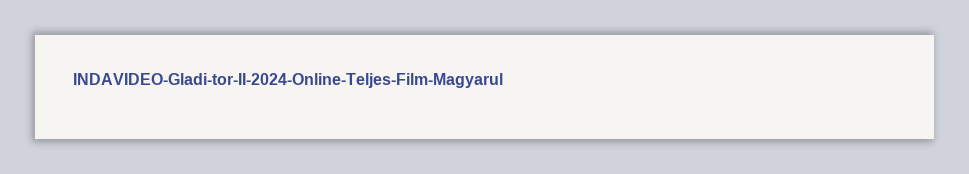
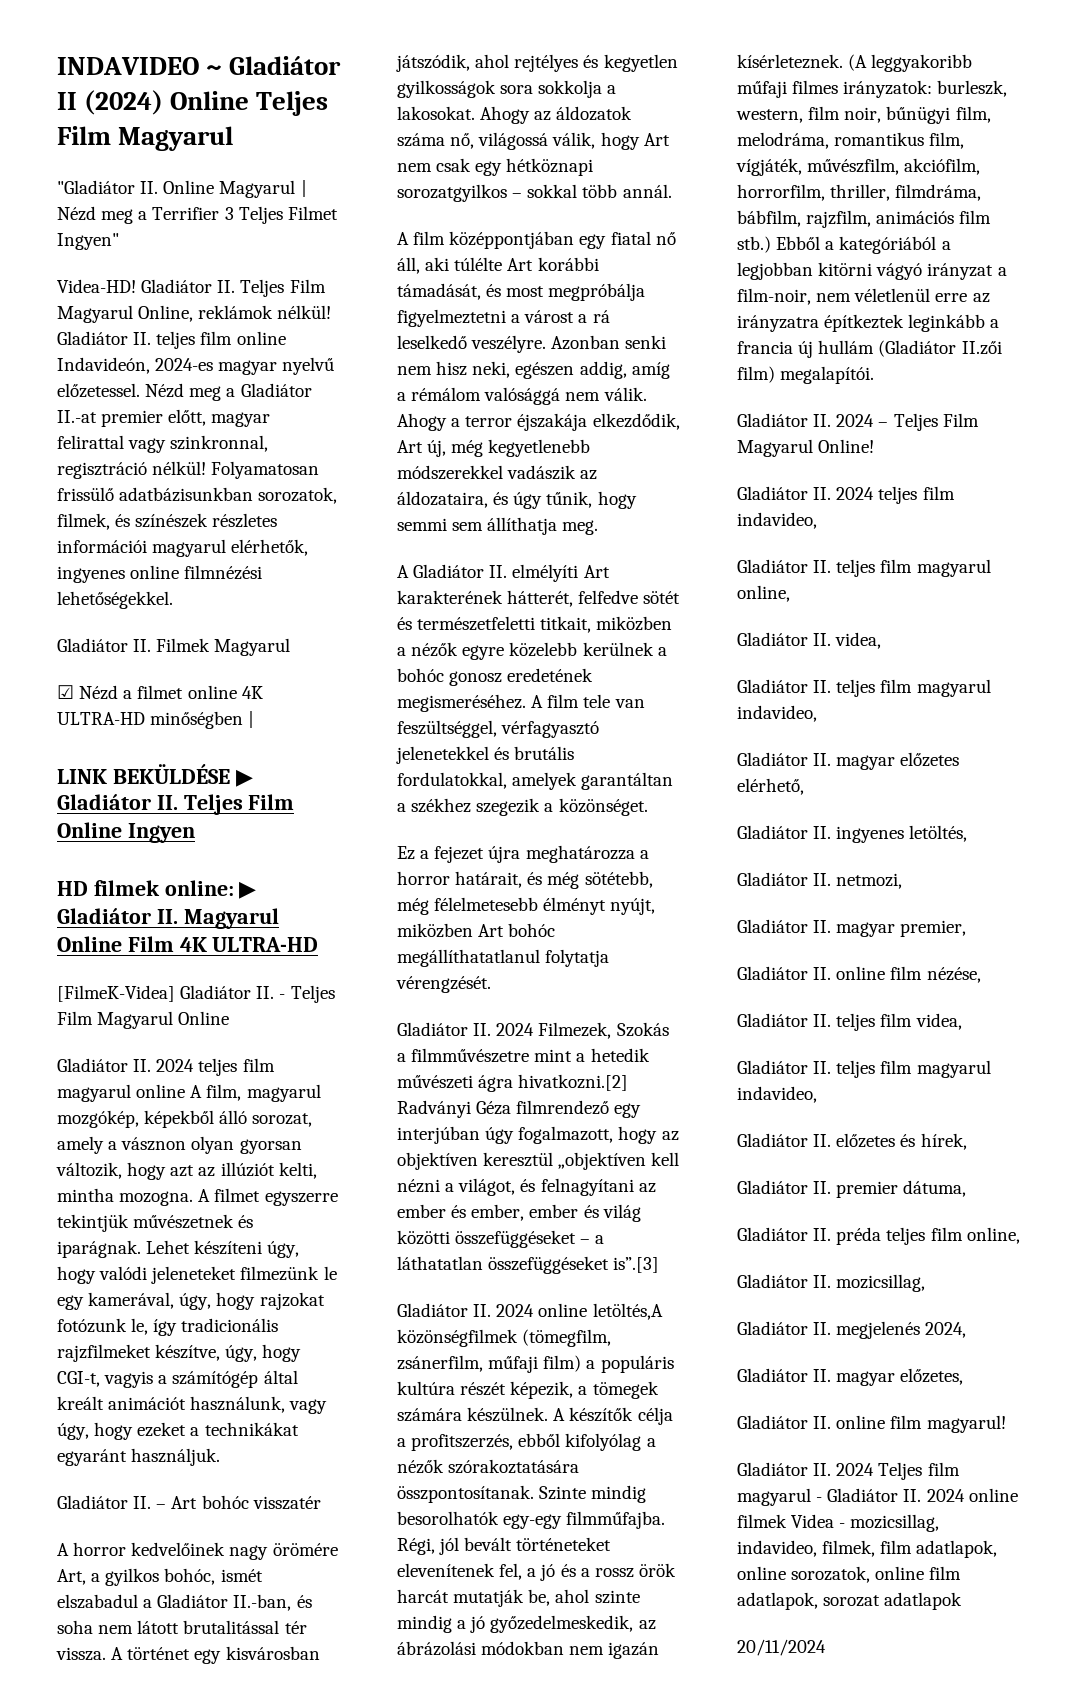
[73,73,503,88] INDAVIDEO-Gladi-tor-II-2024-Online-Teljes-Film-Magyarul -> [57,56,342,75] [57,90,329,116] [57,126,234,151] [57,180,307,198] [57,206,338,224] [57,233,119,250] [57,279,326,297] [57,305,332,323] [57,331,286,349] [57,357,335,375] [57,383,312,401] [57,409,271,427] [57,435,269,453] [57,461,320,479] [57,487,338,504] [57,513,278,530] [57,539,309,557] [57,565,263,583] [57,591,173,609] [57,638,291,656] [57,685,263,700] [57,711,255,729] [57,764,253,787] [57,794,295,815] [57,822,195,843] [57,880,257,899] [57,908,279,929] [57,936,319,952] [57,985,335,1003] [57,1011,230,1029] [57,1058,275,1076] [57,1084,321,1102] [57,1110,313,1128] [57,1136,302,1154] [56,1162,317,1180] [57,1188,338,1206] [57,1214,254,1232] [57,1240,300,1258] [57,1266,337,1284] [57,1292,325,1310] [57,1318,279,1336] [57,1344,302,1362] [57,1370,298,1388] [57,1396,328,1414] [57,1422,299,1440] [57,1448,221,1466] [57,1495,321,1510] [57,1542,338,1560] [57,1568,263,1586] [57,1594,312,1611] [57,1620,307,1634] [56,1646,320,1664] [396,54,678,72] [397,80,617,98] [397,106,633,124] [397,132,670,150] [397,158,594,176] [397,184,672,202] [397,231,676,249] [397,257,599,274] [397,283,646,301] [397,309,610,327] [397,335,667,353] [397,361,670,379] [397,387,647,405] [397,413,680,431] [397,439,591,457] [397,465,598,480] [397,491,637,509] [397,517,599,535] [397,564,610,582] [397,590,681,607] [397,616,673,633] [397,642,667,660] [397,668,594,686] [397,694,645,712] [397,720,600,738] [396,746,575,764] [397,772,674,790] [397,798,648,816] [397,845,649,863] [397,871,653,889] [397,897,656,915] [397,923,556,938] [397,949,610,967] [396,976,491,993] [397,1022,669,1039] [397,1048,650,1063] [397,1074,629,1092] [397,1100,642,1118] [397,1126,679,1144] [397,1152,680,1170] [397,1178,656,1196] [397,1204,641,1222] [397,1230,605,1248] [397,1256,660,1274] [397,1303,663,1320] [397,1329,612,1347] [397,1355,674,1373] [397,1381,659,1399] [397,1407,673,1425] [397,1433,656,1451] [397,1459,580,1474] [397,1485,647,1503] [397,1511,666,1529] [397,1537,612,1555] [397,1563,676,1581] [397,1589,640,1607] [397,1615,656,1633] [397,1641,660,1659] [737,54,973,72] [737,80,1008,98] [736,106,991,124] [737,132,965,149] [736,158,981,176] [737,184,982,201] [737,210,992,228] [737,236,951,254] [737,262,1007,280] [737,288,990,305] [737,314,1000,332] [737,340,1002,358] [737,366,875,384] [737,413,979,431] [737,439,875,457] [737,486,955,504] [737,512,817,529] [737,559,991,577] [737,585,790,602] [737,632,882,649] [737,679,991,697] [737,705,817,722] [737,752,960,770] [737,778,804,795] [737,825,968,843] [737,872,903,889] [737,919,967,937] [737,966,981,983] [737,1013,962,1031] [737,1060,991,1078] [737,1086,817,1103] [737,1133,967,1150] [737,1180,967,1198] [737,1227,1020,1245] [737,1274,926,1292] [737,1321,967,1339] [737,1368,964,1386] [737,1415,1006,1433] [737,1462,960,1480] [737,1488,1018,1506] [737,1514,940,1532] [737,1540,998,1558] [737,1566,962,1583] [737,1592,963,1610] [737,1639,826,1656] INDAVIDEO ~ Gladiátor II (2024) Online Teljes Film Magyarul // "Gladiátor II. Online Magyarul | Nézd meg a Terrifier 3 Teljes Filmet Ingyen" // Videa-HD! Gladiátor II. Teljes Film Magyarul Online, reklámok nélkül! Gladiátor II. teljes film online Indavideón, 2024-es magyar nyelvű előzetessel. Nézd meg a Gladiátor II.-at premier előtt, magyar felirattal vagy szinkronnal, regisztráció nélkül! Folyamatosan frissülő adatbázisunkban sorozatok, filmek, és színészek részletes információi magyarul elérhetők, ingyenes online filmnézési lehetőségekkel. // Gladiátor II. Filmek Magyarul // ☑ Nézd a filmet online 4K ULTRA-HD minőségben | // LINK BEKÜLDÉSE ▶ Gladiátor II. Teljes Film Online Ingyen // HD filmek online: ▶ Gladiátor II. Magyarul Online Film 4K ULTRA-HD // [FilmeK-Videa] Gladiátor II. - Teljes Film Magyarul Online // Gladiátor II. 2024 teljes film magyarul online A film, magyarul mozgókép, képekből álló sorozat, amely a vásznon olyan gyorsan változik, hogy azt az illúziót kelti, mintha mozogna. A filmet egyszerre tekintjük művészetnek és iparágnak. Lehet készíteni úgy, hogy valódi jeleneteket filmezünk le egy kamerával, úgy, hogy rajzokat fotózunk le, így tradicionális rajzfilmeket készítve, úgy, hogy CGI-t, vagyis a számítógép által kreált animációt használunk, vagy úgy, hogy ezeket a technikákat egyaránt használjuk. // Gladiátor II. – Art bohóc visszatér // A horror kedvelőinek nagy örömére Art, a gyilkos bohóc, ismét elszabadul a Gladiátor II.-ban, és soha nem látott brutalitással tér vissza. A történet egy kisvárosban játszódik, ahol rejtélyes és kegyetlen gyilkosságok sora sokkolja a lakosokat. Ahogy az áldozatok száma nő, világossá válik, hogy Art nem csak egy hétköznapi sorozatgyilkos – sokkal több annál. // A film középpontjában egy fiatal nő áll, aki túlélte Art korábbi támadását, és most megpróbálja figyelmeztetni a várost a rá leselkedő veszélyre. Azonban senki nem hisz neki, egészen addig, amíg a rémálom valósággá nem válik. Ahogy a terror éjszakája elkezdődik, Art új, még kegyetlenebb módszerekkel vadászik az áldozataira, és úgy tűnik, hogy semmi sem állíthatja meg. // A Gladiátor II. elmélyíti Art karakterének hátterét, felfedve sötét és természetfeletti titkait, miközben a nézők egyre közelebb kerülnek a bohóc gonosz eredetének megismeréséhez. A film tele van feszültséggel, vérfagyasztó jelenetekkel és brutális fordulatokkal, amelyek garantáltan a székhez szegezik a közönséget. // Ez a fejezet újra meghatározza a horror határait, és még sötétebb, még félelmetesebb élményt nyújt, miközben Art bohóc megállíthatatlanul folytatja vérengzését. // Gladiátor II. 2024 Filmezek, Szokás a filmművészetre mint a hetedik művészeti ágra hivatkozni.[2] Radványi Géza filmrendező egy interjúban úgy fogalmazott, hogy az objektíven keresztül „objektíven kell nézni a világot, és felnagyítani az ember és ember, ember és világ közötti összefüggéseket – a láthatatlan összefüggéseket is”.[3] // Gladiátor II. 2024 online letöltés,A közönségfilmek (tömegfilm, zsánerfilm, műfaji film) a populáris kultúra részét képezik, a tömegek számára készülnek. A készítők célja a profitszerzés, ebből kifolyólag a nézők szórakoztatására összpontosítanak. Szinte mindig besorolhatók egy-egy filmműfajba. Régi, jól bevált történeteket elevenítenek fel, a jó és a rossz örök harcát mutatják be, ahol szinte mindig a jó győzedelmeskedik, az ábrázolási módokban nem igazán kísérleteznek. (A leggyakoribb műfaji filmes irányzatok: burleszk, western, film noir, bűnügyi film, melodráma, romantikus film, vígjáték, művészfilm, akciófilm, horrorfilm, thriller, filmdráma, bábfilm, rajzfilm, animációs film stb.) Ebből a kategóriából a legjobban kitörni vágyó irányzat a film-noir, nem véletlenül erre az irányzatra építkeztek leginkább a francia új hullám (Gladiátor II.zői film) megalapítói. // Gladiátor II. 2024 – Teljes Film Magyarul Online! // Gladiátor II. 2024 teljes film indavideo, // Gladiátor II. teljes film magyarul online, // Gladiátor II. videa, // Gladiátor II. teljes film magyarul indavideo, // Gladiátor II. magyar előzetes elérhető, // Gladiátor II. ingyenes letöltés, // Gladiátor II. netmozi, // Gladiátor II. magyar premier, // Gladiátor II. online film nézése, // Gladiátor II. teljes film videa, // Gladiátor II. teljes film magyarul indavideo, // Gladiátor II. előzetes és hírek, // Gladiátor II. premier dátuma, // Gladiátor II. préda teljes film online, // Gladiátor II. mozicsillag, // Gladiátor II. megjelenés 2024, // Gladiátor II. magyar előzetes, // Gladiátor II. online film magyarul! // Gladiátor II. 2024 Teljes film magyarul - Gladiátor II. 2024 online filmek Videa - mozicsillag, indavideo, filmek, film adatlapok, online sorozatok, online film adatlapok, sorozat adatlapok // 20/11/2024

